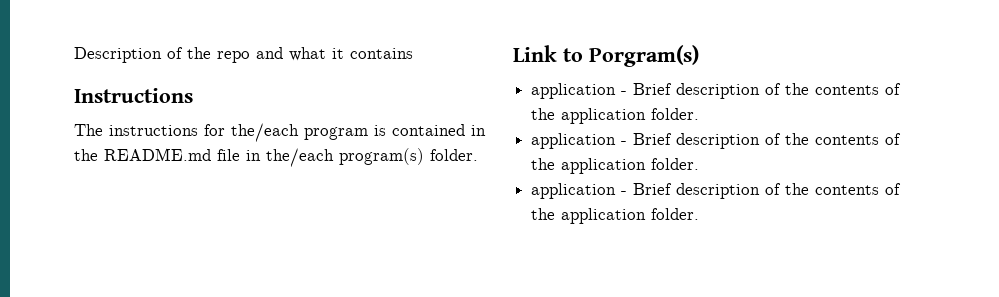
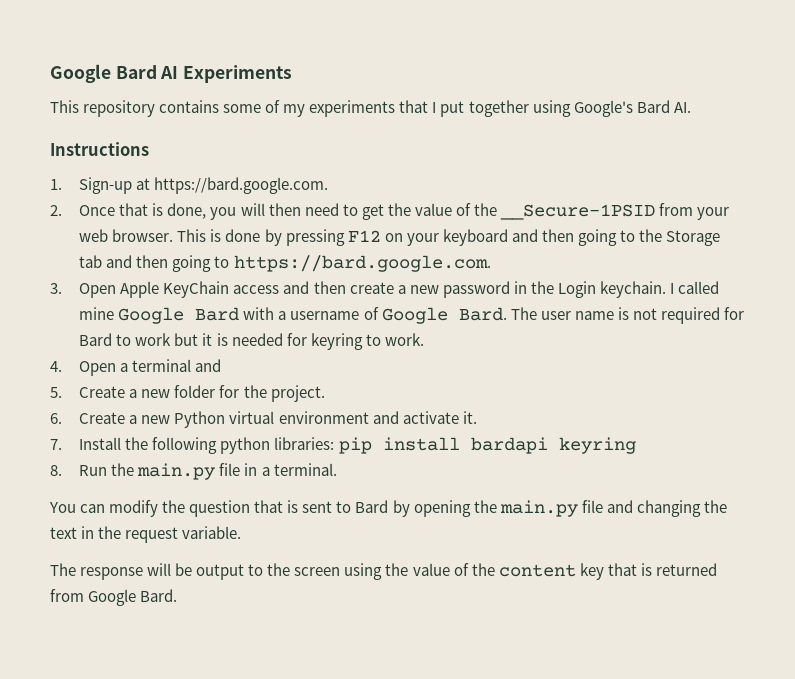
[74,47,413,63] [74,88,193,103] [74,123,486,142] [74,148,478,167] [513,45,699,67] [531,83,902,99] [531,108,700,124] [531,133,902,149] [531,158,700,174] [531,183,902,199] [531,208,700,224] Description of the repo and what it contains // Instructions // The instructions for the/each program is contained in the README.md file in the/each program(s) folder. // Link to Porgram(s) // application - Brief description of the contents of the application folder. // application - Brief description of the contents of the application folder. // application - Brief description of the contents of the application folder. -> [50,64,293,83] [50,100,691,117] [50,142,149,156] [50,177,329,194] [50,203,730,220] [79,229,721,246] [79,255,491,272] [50,281,719,298] [79,307,744,324] [79,333,424,350] [50,359,222,376] [50,385,325,402] [50,411,477,428] [50,437,636,454] [50,463,337,480] [49,500,727,517] [50,526,242,543] [50,563,717,580] [50,589,178,606] Google Bard AI Experiments // This repository contains some of my experiments that I put together using Google's Bard AI. // Instructions // 1. Sign-up at https://bard.google.com. // 2. Once that is done, you will then need to get the value of the __Secure-1PSID from your web browser. This is done by pressing F12 on your keyboard and then going to the Storage tab and then going to https://bard.google.com. // 3. Open Apple KeyChain access and then create a new password in the Login keychain. I called mine Google Bard with a username of Google Bard. The user name is not required for Bard to work but it is needed for keyring to work. // 4. Open a terminal and // 5. Create a new folder for the project. // 6. Create a new Python virtual environment and activate it. // 7. Install the following python libraries: pip install bardapi keyring // 8. Run the main.py file in a terminal. // You can modify the question that is sent to Bard by opening the main.py file and changing the text in the request variable. // The response will be output to the screen using the value of the content key that is returned from Google Bard.

